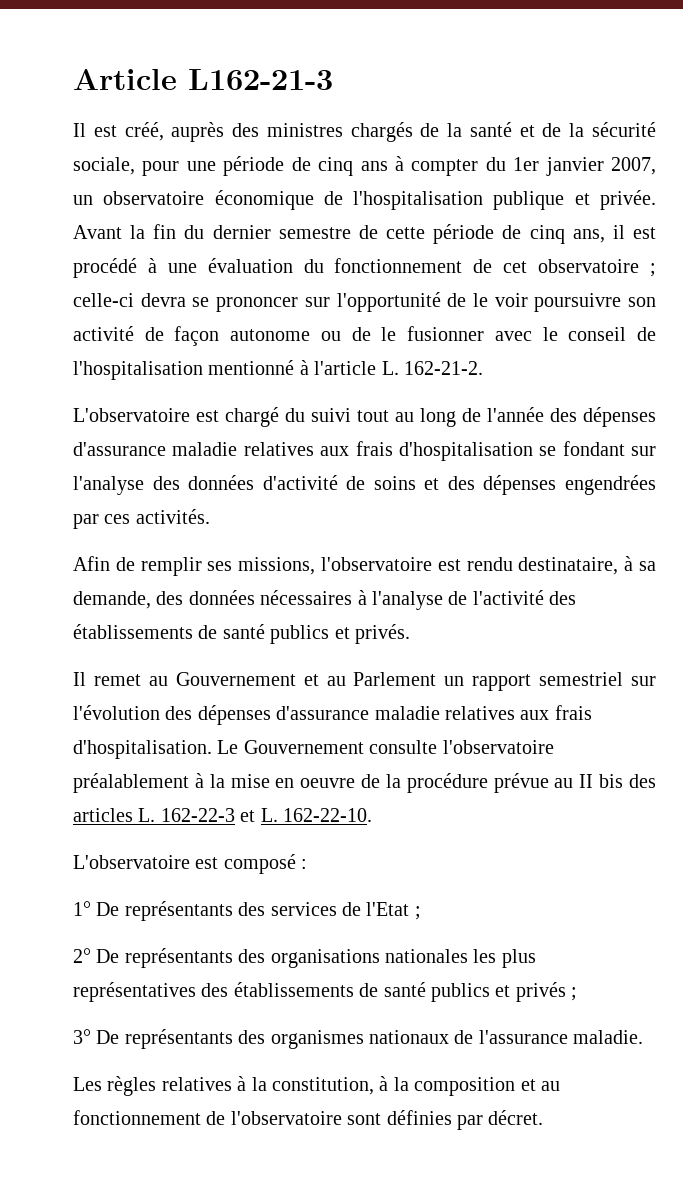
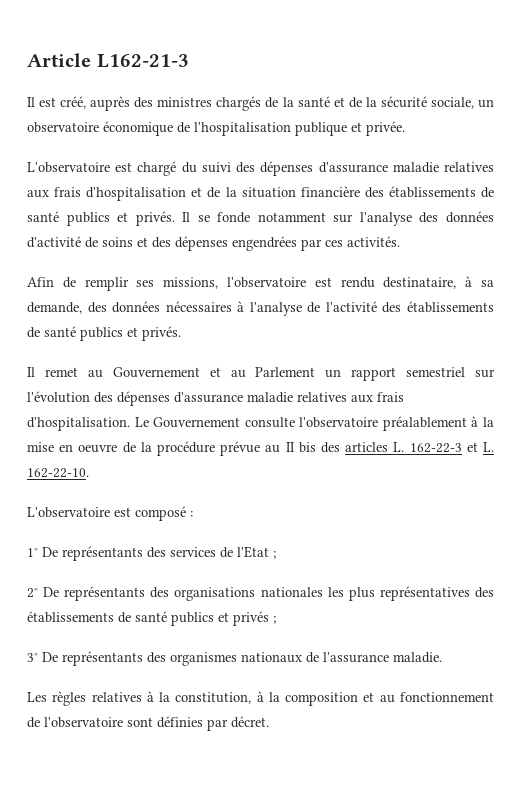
[142,156,657,176] pour une période de cinq ans à compter du 1er janvier 2007, -> (474, 103) none
[73,224,656,244] [73,258,657,278] [73,292,656,312] [73,326,657,346] [73,360,483,380] Avant la fin du dernier semestre de cette période de cinq ans, il est procédé à une évaluation du fonctionnement de cet observatoire ; celle-ci devra se prononcer sur l'opportunité de le voir poursuivre son activité de façon autonome ou de le fusionner avec le conseil de l'hospitalisation mentionné à l'article L. 162-21-2. -> (405, 128) none
[357,407,544,427] tout au long de l'année -> (231, 167) none
[539,441,625,456] se fondant -> [191,186,495,198] [27,211,326,226] et de la situation financière des établissements de santé publics et privés. Il se fonde notamment

